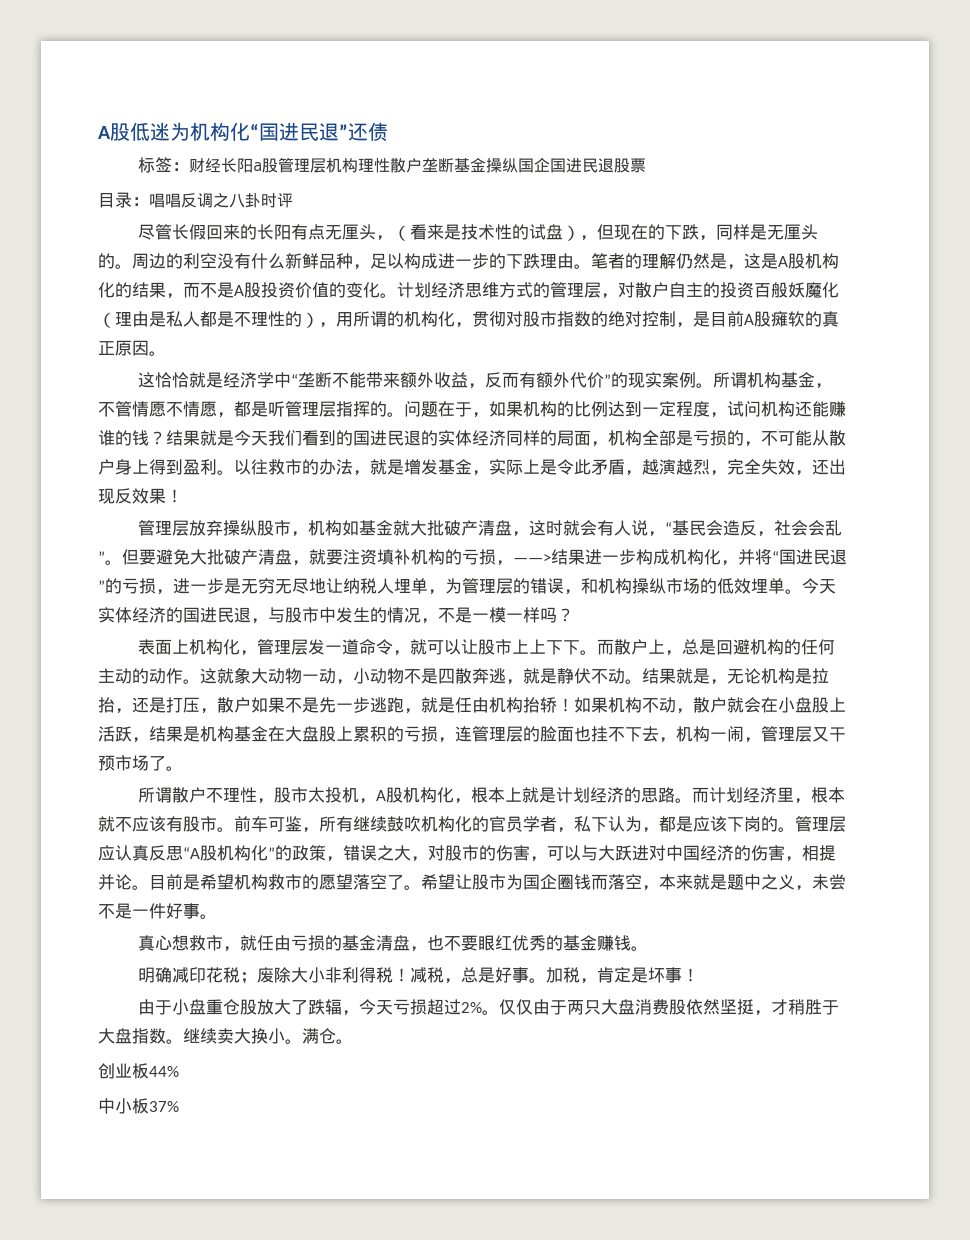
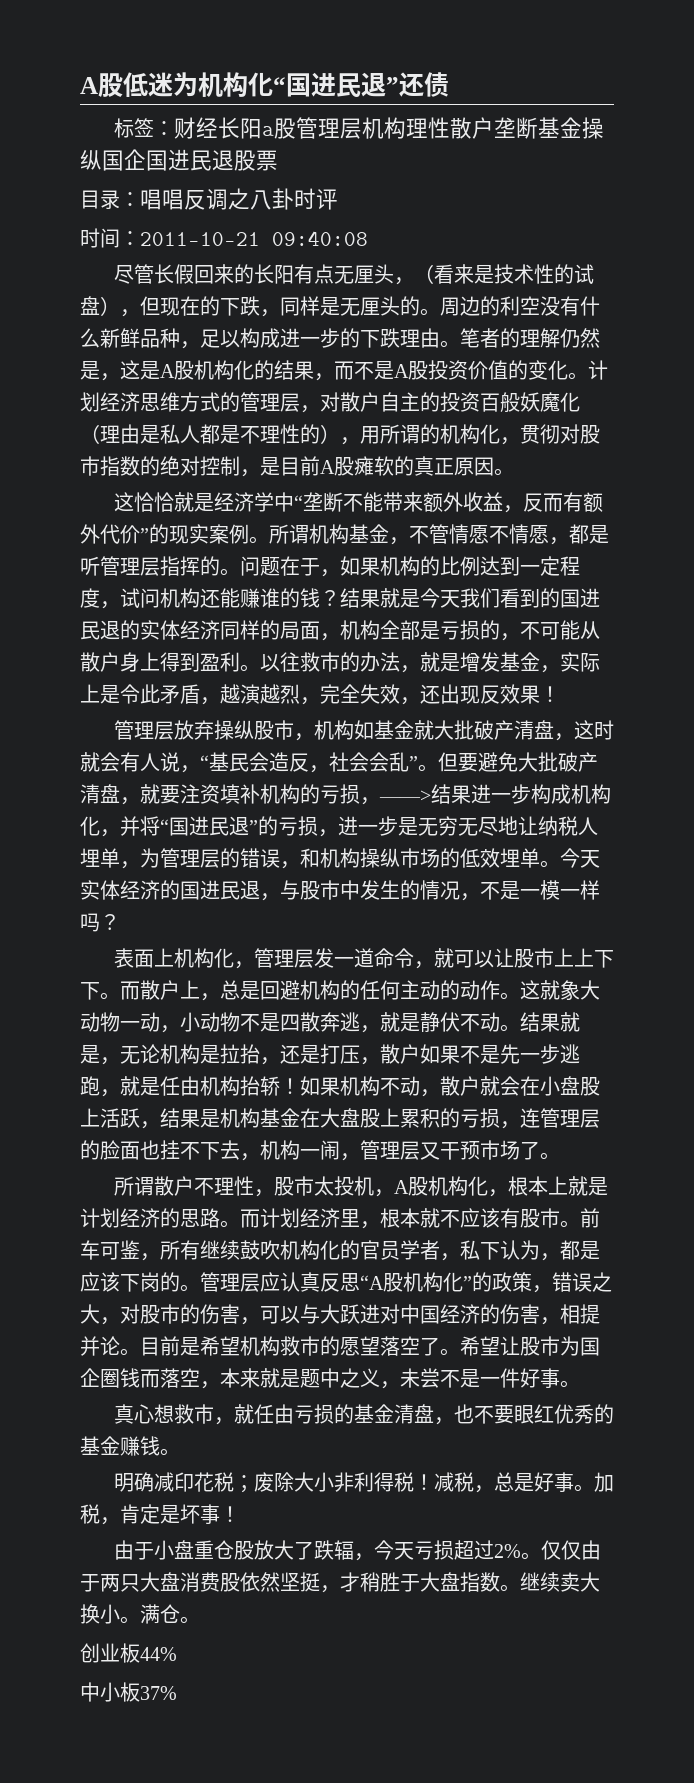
(293, 200) none -> [80,228,368,248] // 时间：2011-10-21 09:40:08

